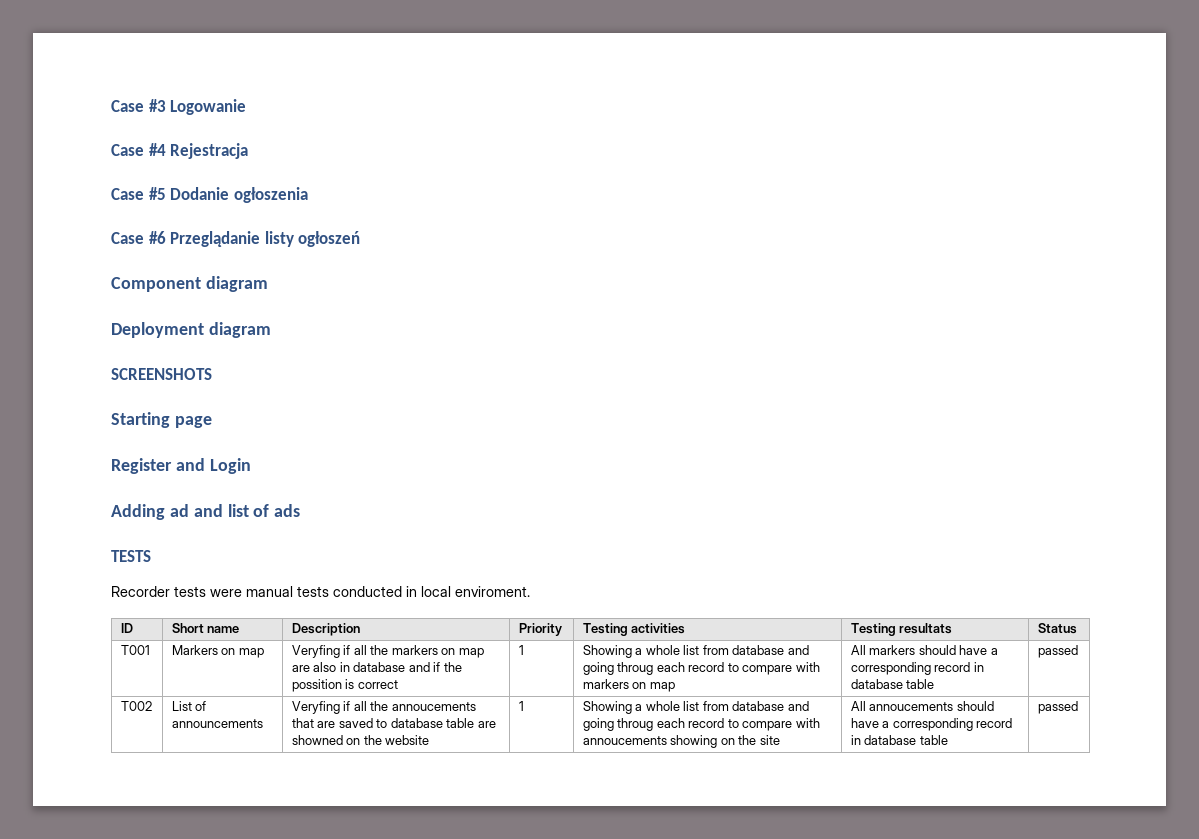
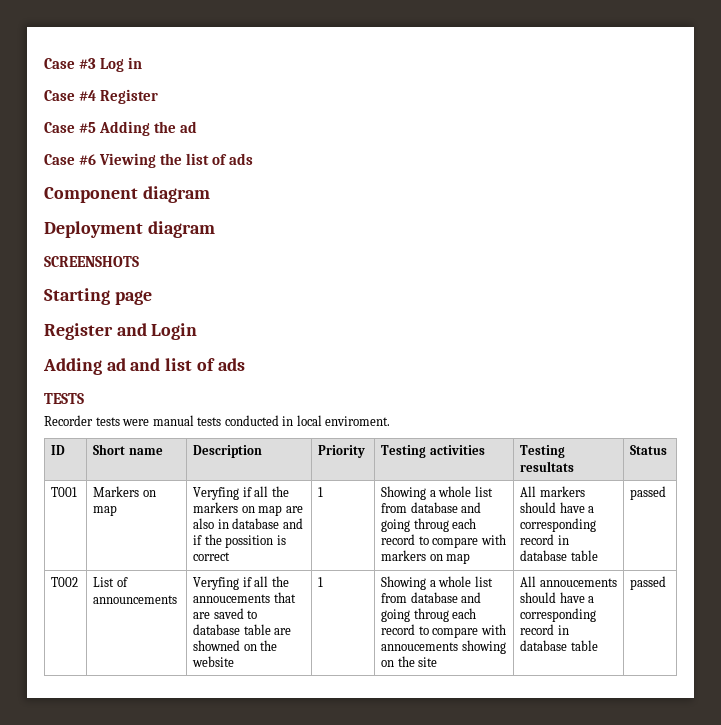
[170,99,247,115] Logowanie -> [100,57,143,72] Log in
[170,143,249,159] Rejestracja -> [100,89,159,104] Register
[170,187,308,203] Dodanie ogłoszenia -> [99,121,198,136] Adding the ad
[170,231,361,247] Przeglądanie listy ogłoszeń -> [99,153,254,168] Viewing the list of ads

